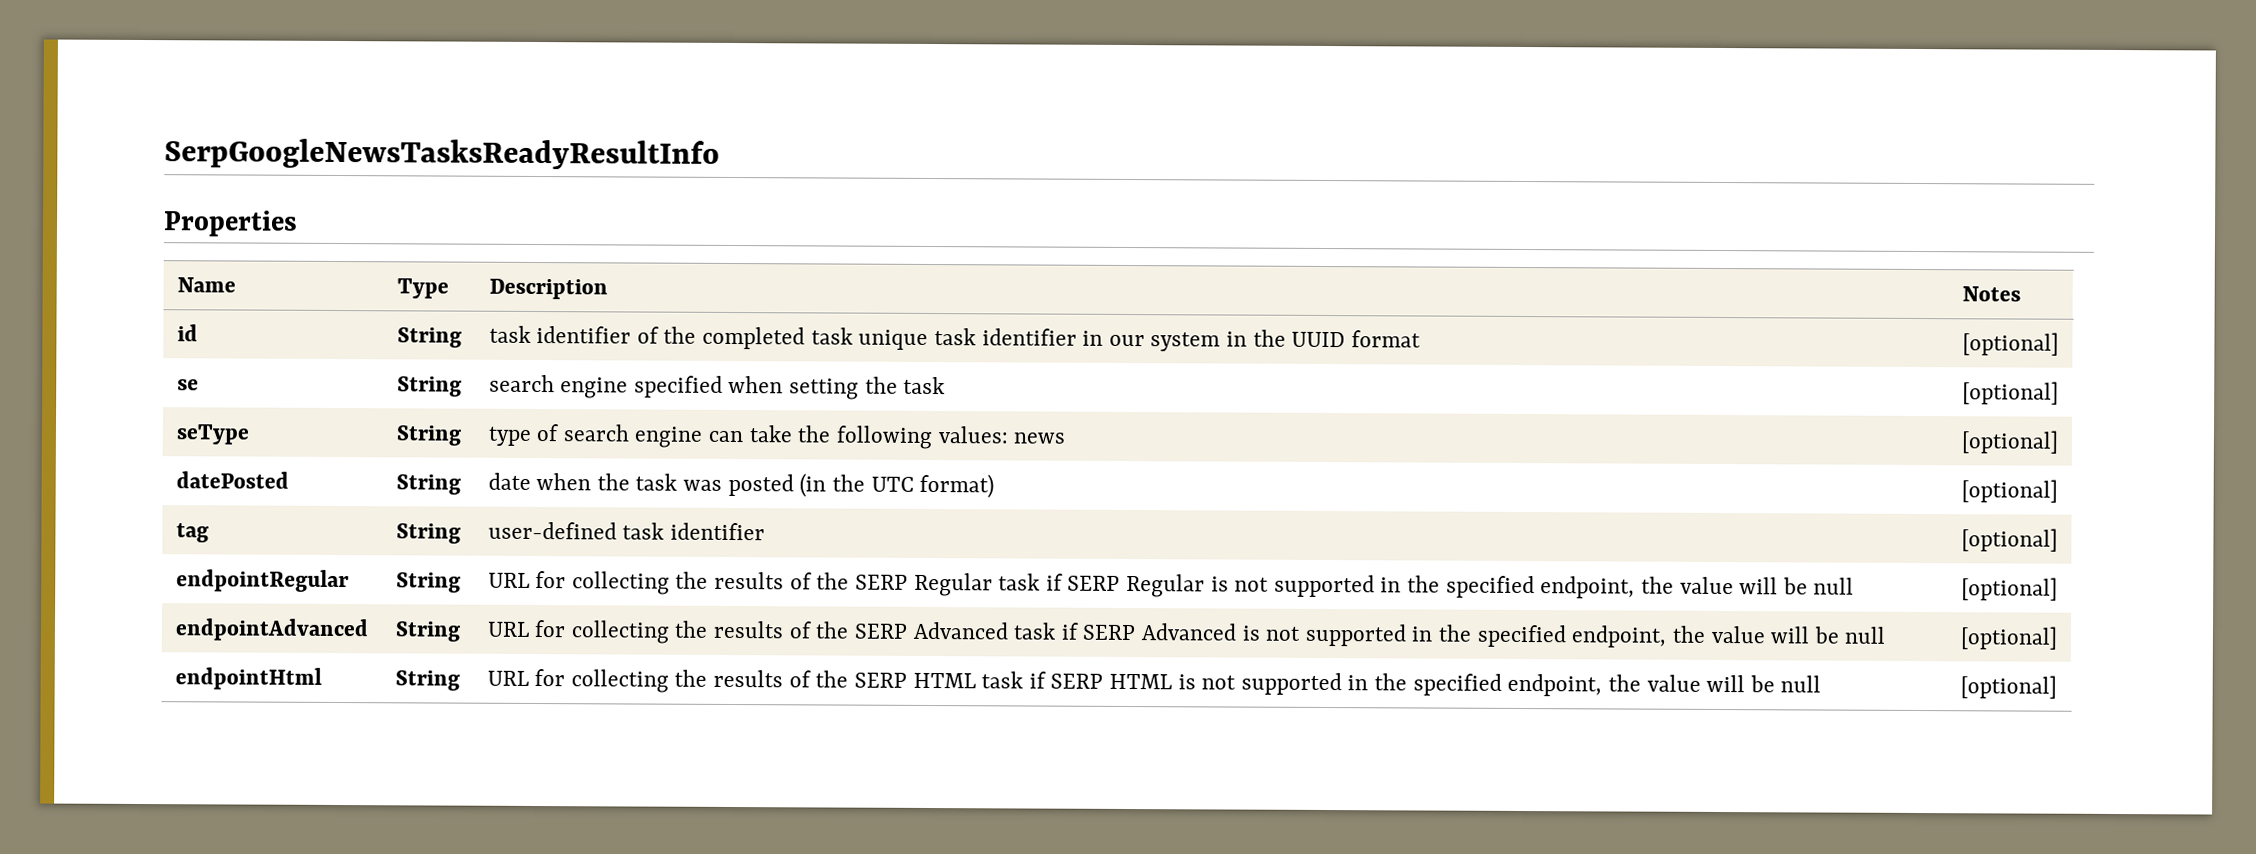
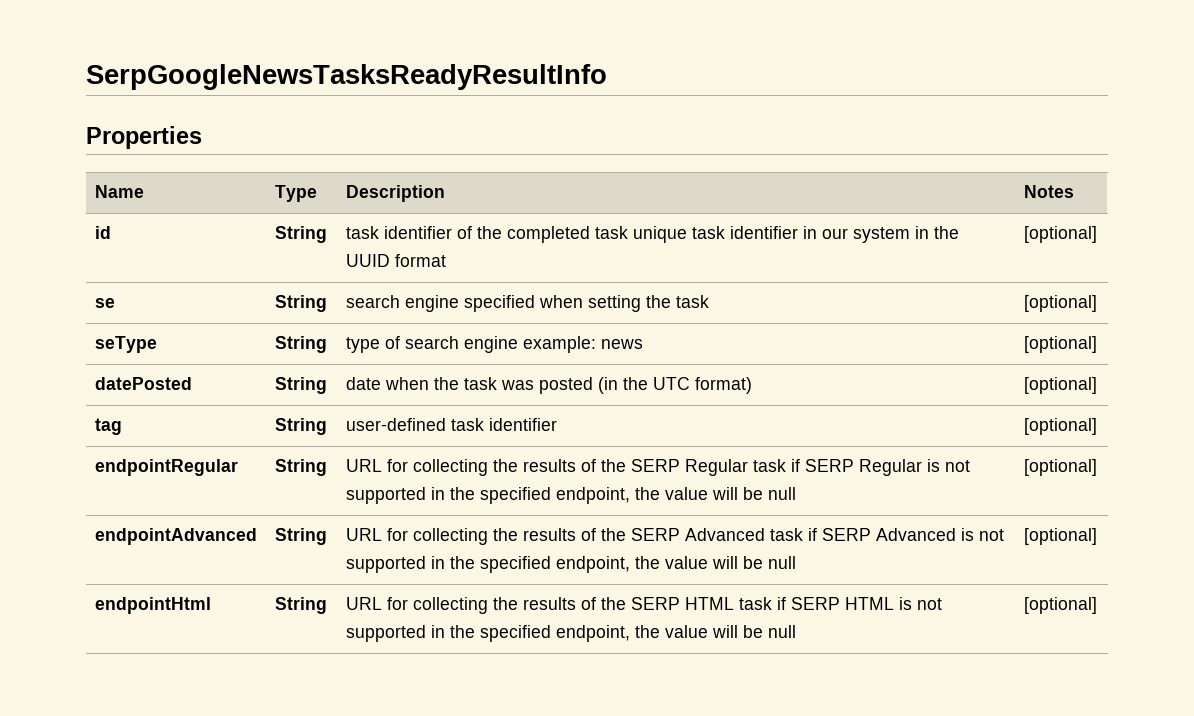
[708,425,1009,450] can take the following values: -> [522,336,596,353] example:

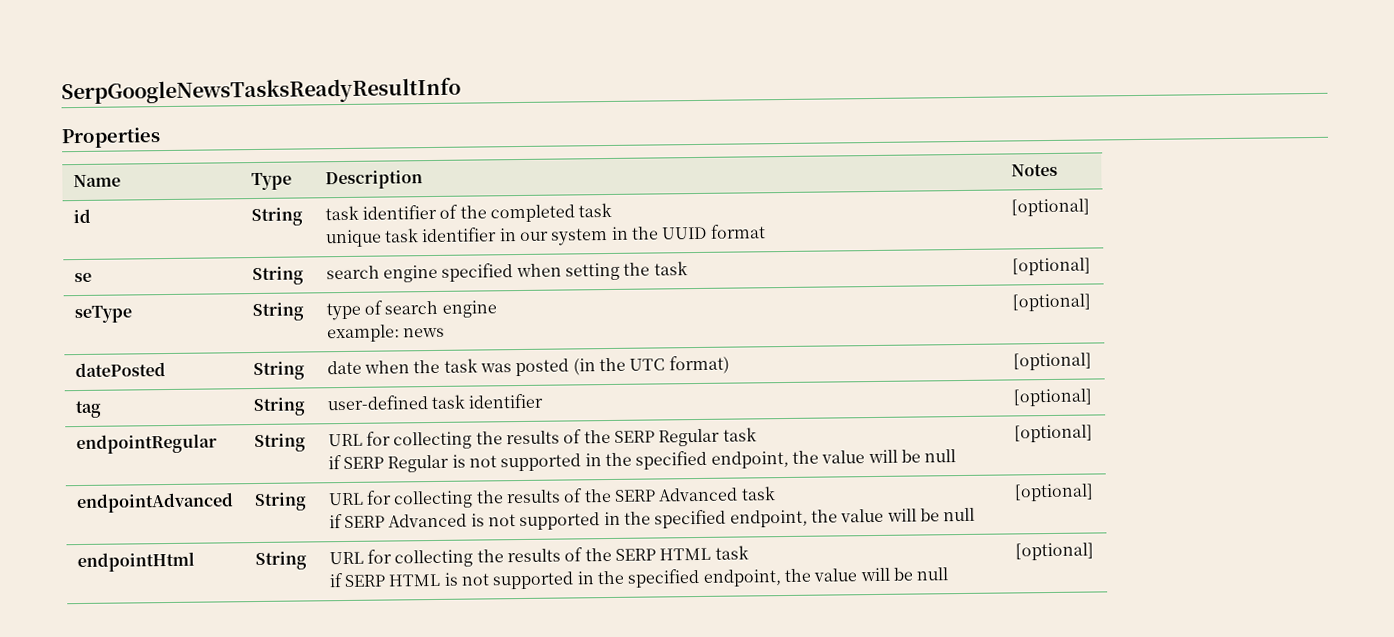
(628, 232) none -> (613, 210) //
(518, 344) none -> (497, 309) //
(786, 465) none -> (757, 434) //
(803, 534) none -> (776, 493) //
(772, 603) none -> (749, 552) //

